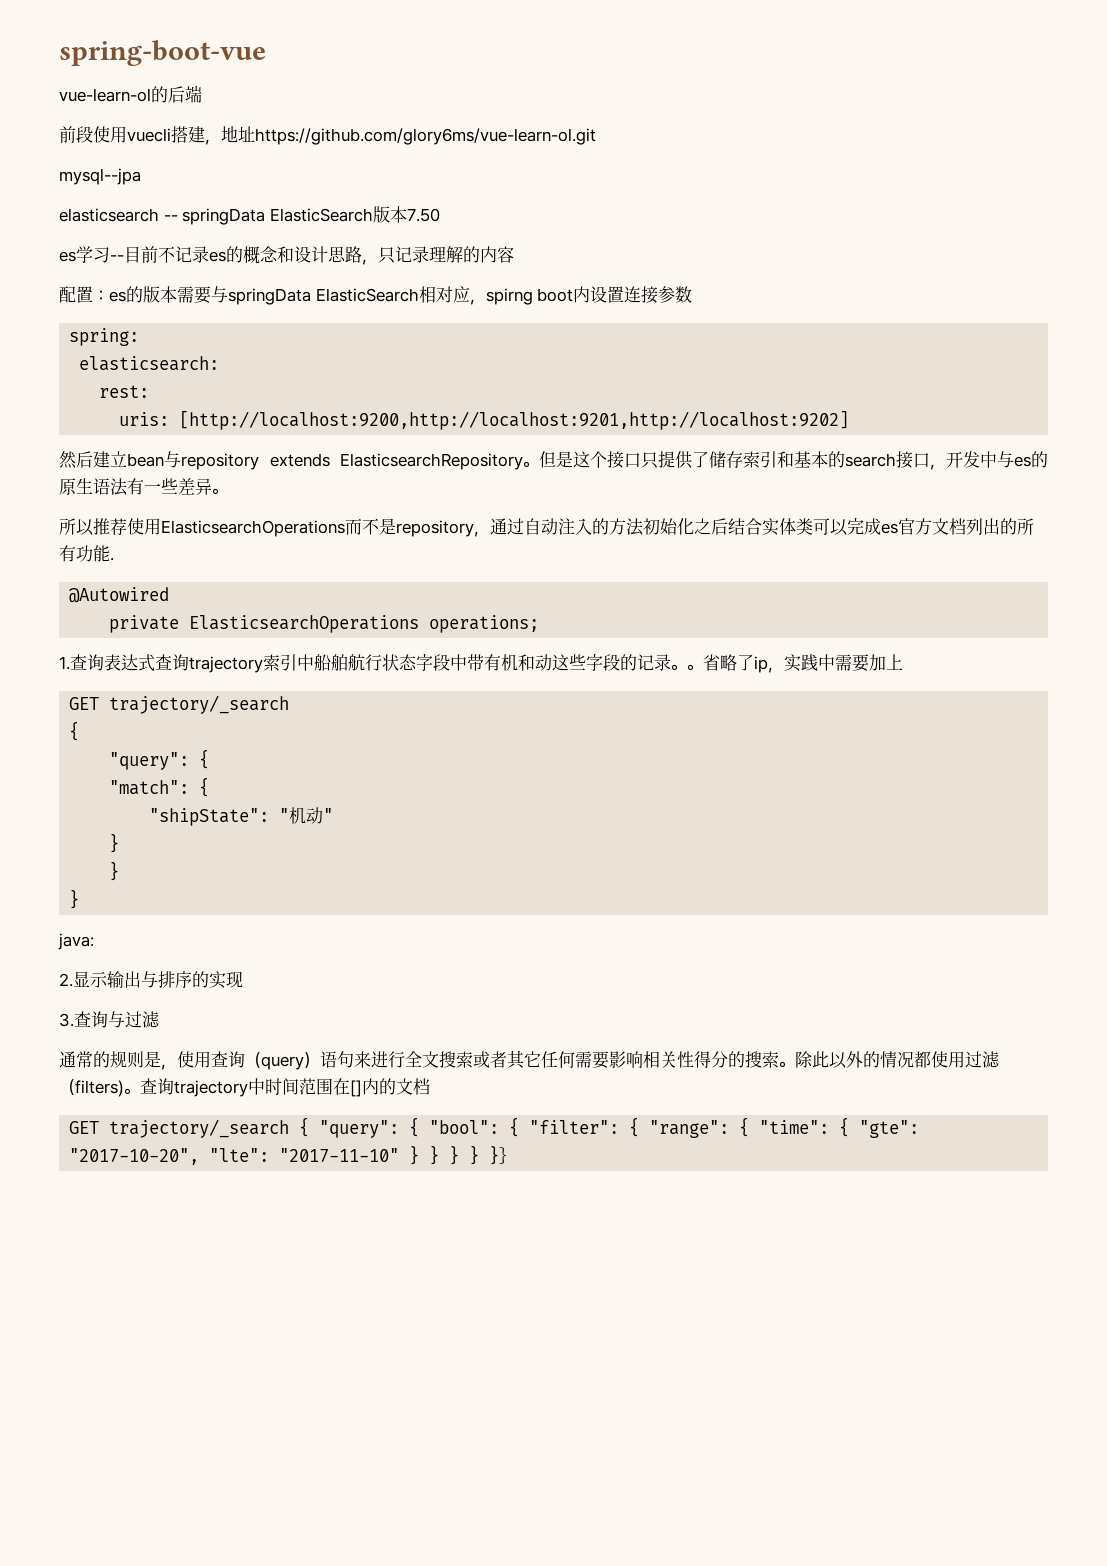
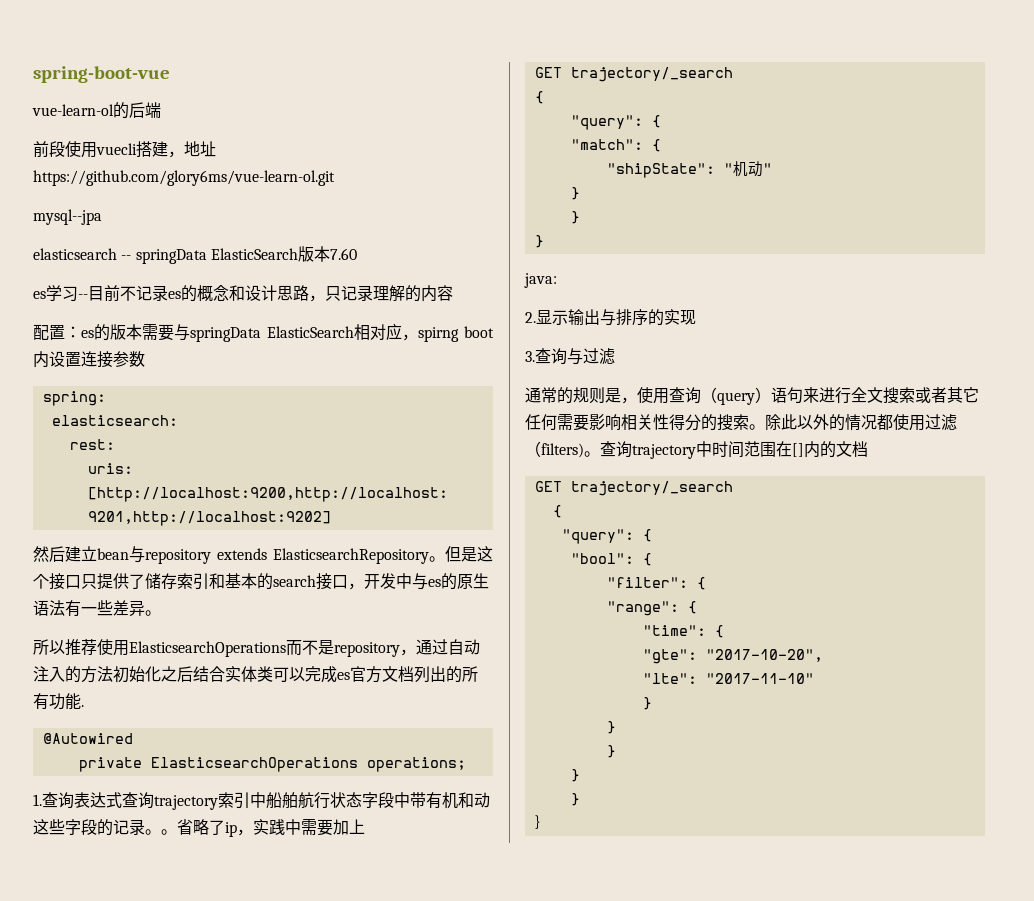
[406,208,440,222] 7.50 -> [329,248,357,260] 7.60
[299,1117,420,1138] { "query": { -> [552,505,562,518] [561,529,652,544] // { // "query": { //
(520, 1127) none -> (652, 559) //
(640, 1127) none -> (706, 583) //
(750, 1127) none -> (697, 607) //
(850, 1127) none -> (724, 631) //
(200, 1156) none -> (823, 655) //
[409,1145,500,1165] } } } } } -> [642,697,652,710] [606,721,616,734] [606,745,616,758] [570,769,580,782] [570,793,580,806] // } // } // } // } // } //

